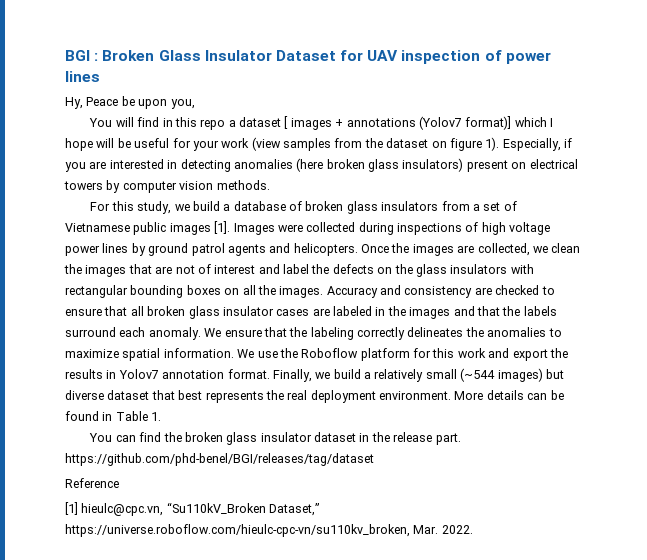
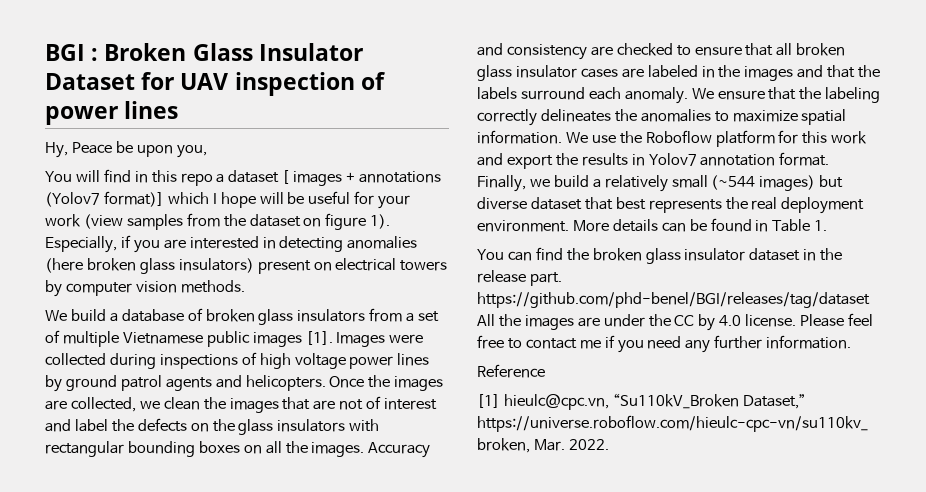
[90,201,190,214] For this study, we -> [45,310,67,321] We
(517, 206) none -> [62,331,119,347] multiple
(374, 459) none -> [477,313,874,331] [477,335,852,353] All the images are under the CC by 4.0 license. Please feel free to contact me if you need any further information.

